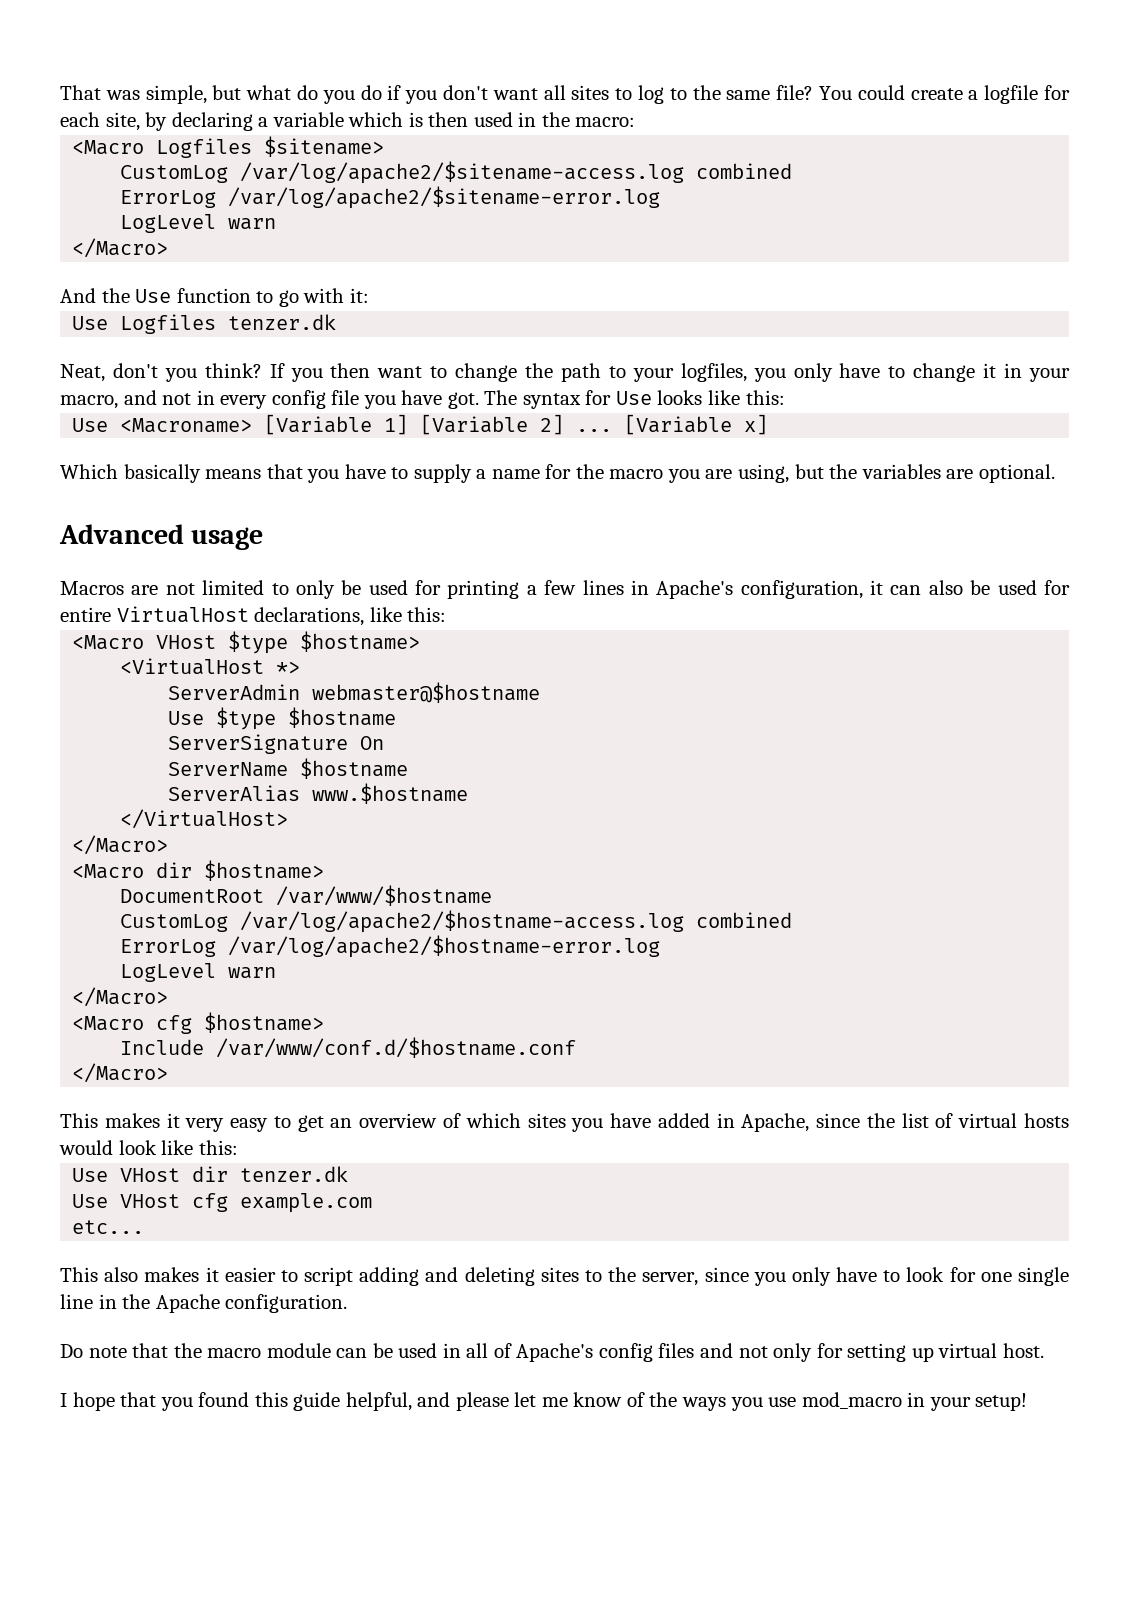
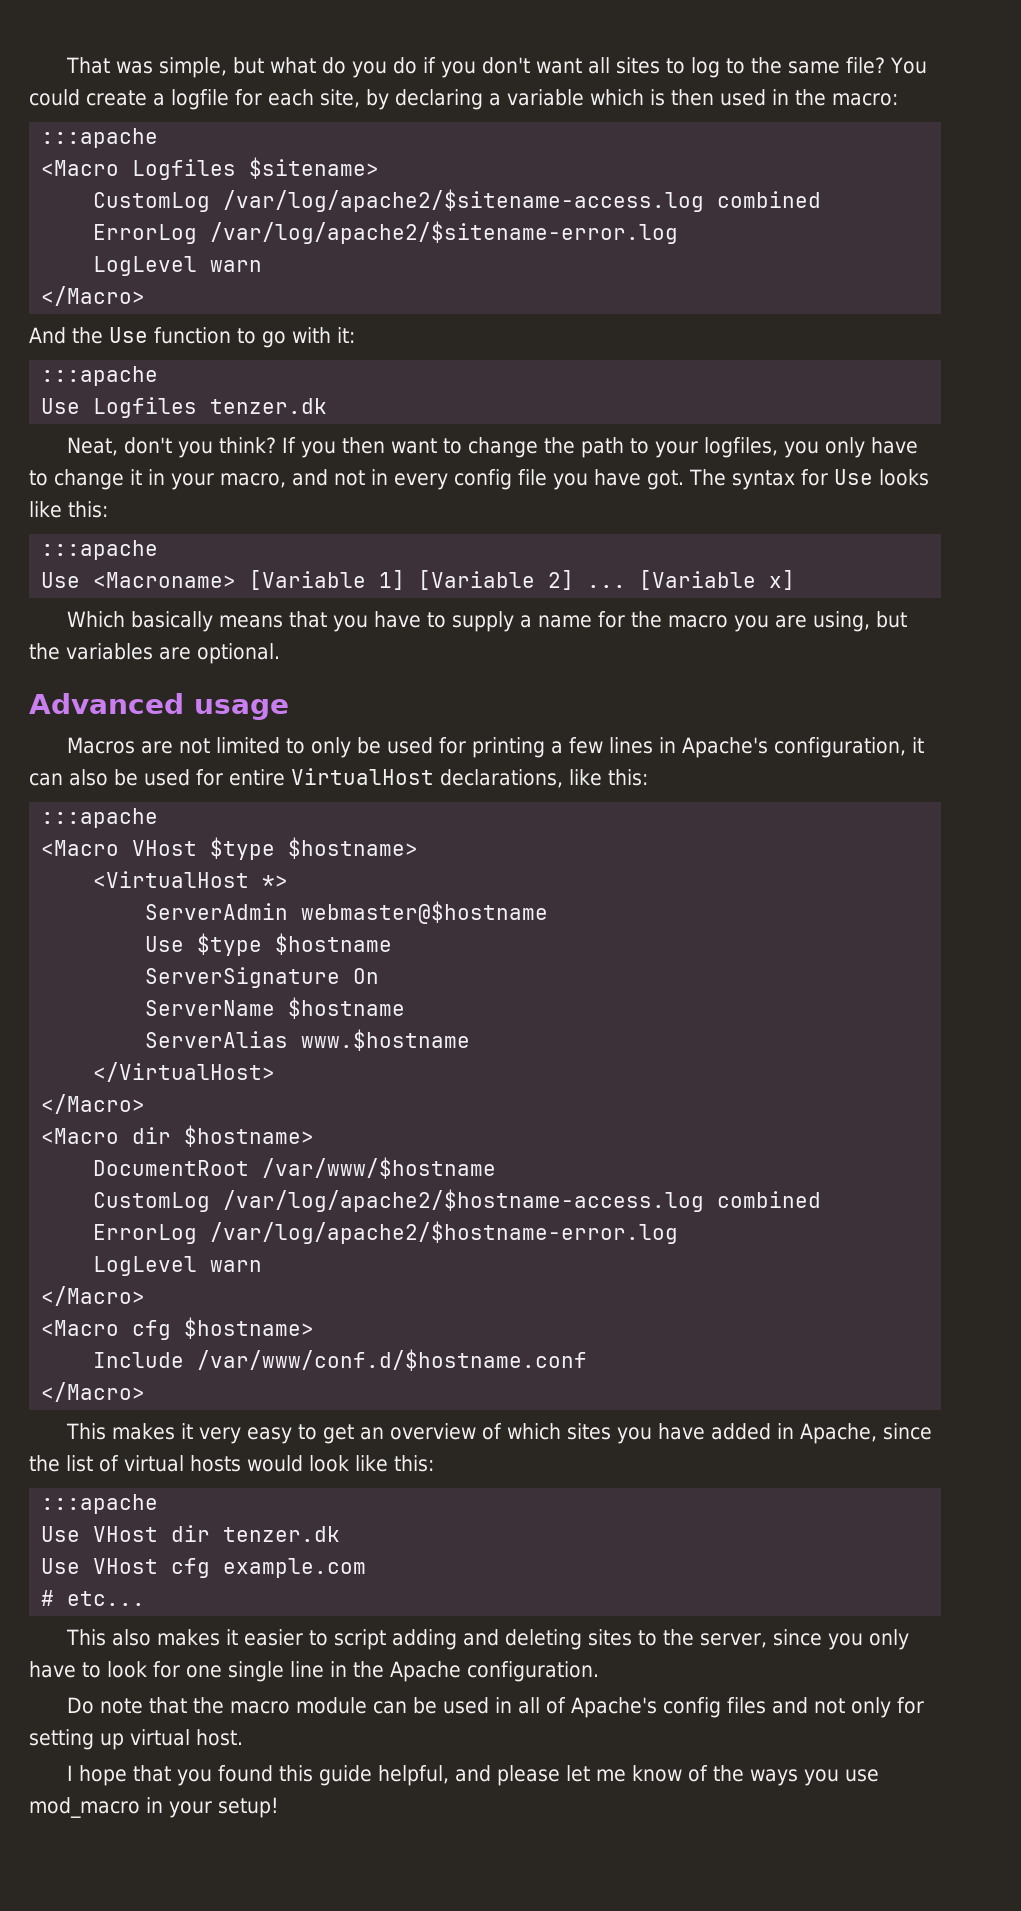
(636, 122) none -> [41,128,159,148] // :::apache
(369, 295) none -> [41,366,159,386] // :::apache
(785, 397) none -> [41,540,159,560] // :::apache
(447, 614) none -> [41,808,159,828] // :::apache
(238, 1147) none -> [41,1494,159,1514] // :::apache
(373, 1203) none -> [41,1590,55,1606] #

